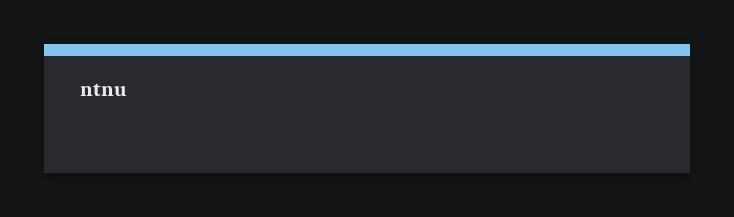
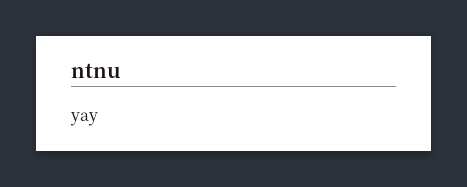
(127, 90) none -> [70,112,98,126] // yay

